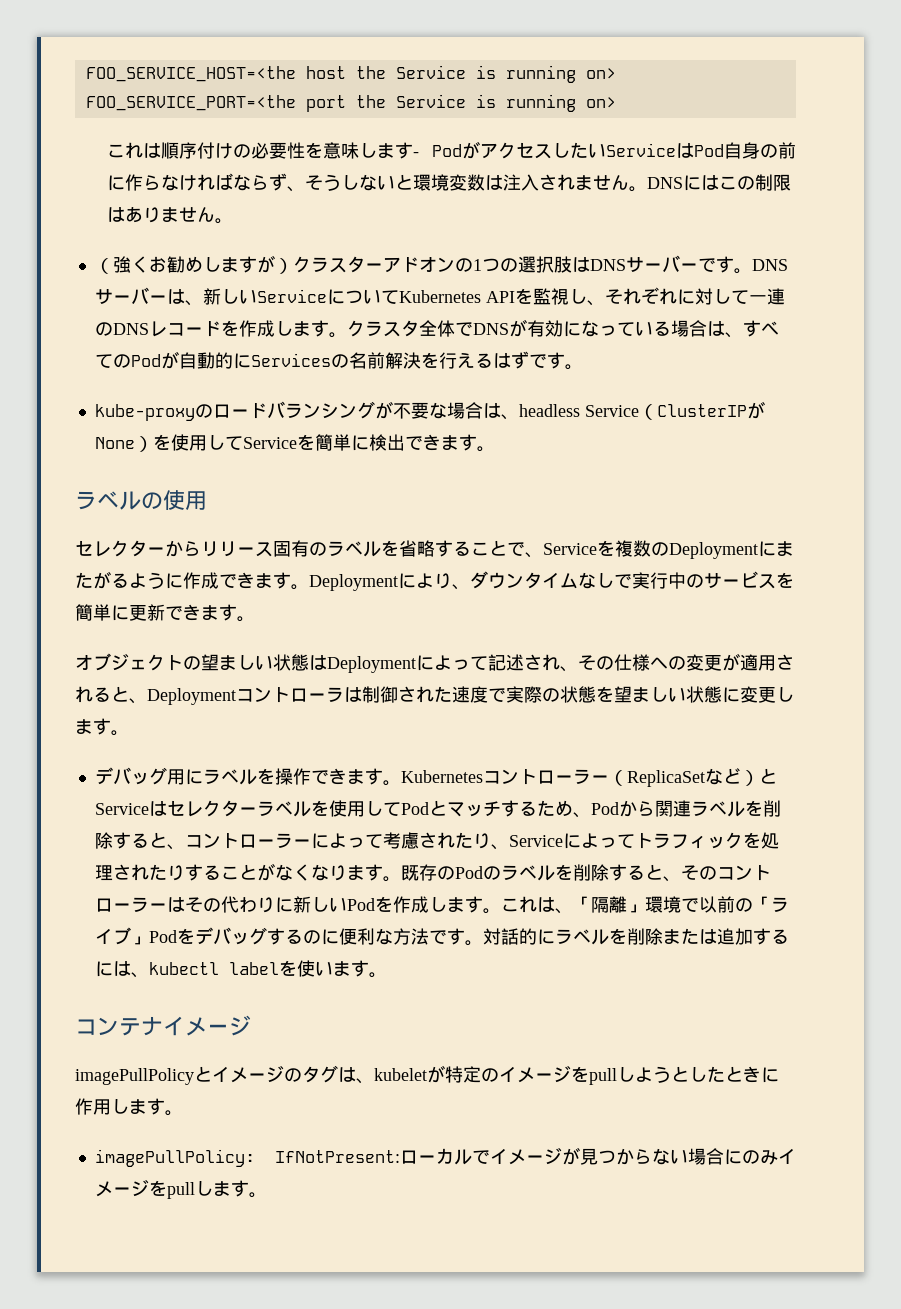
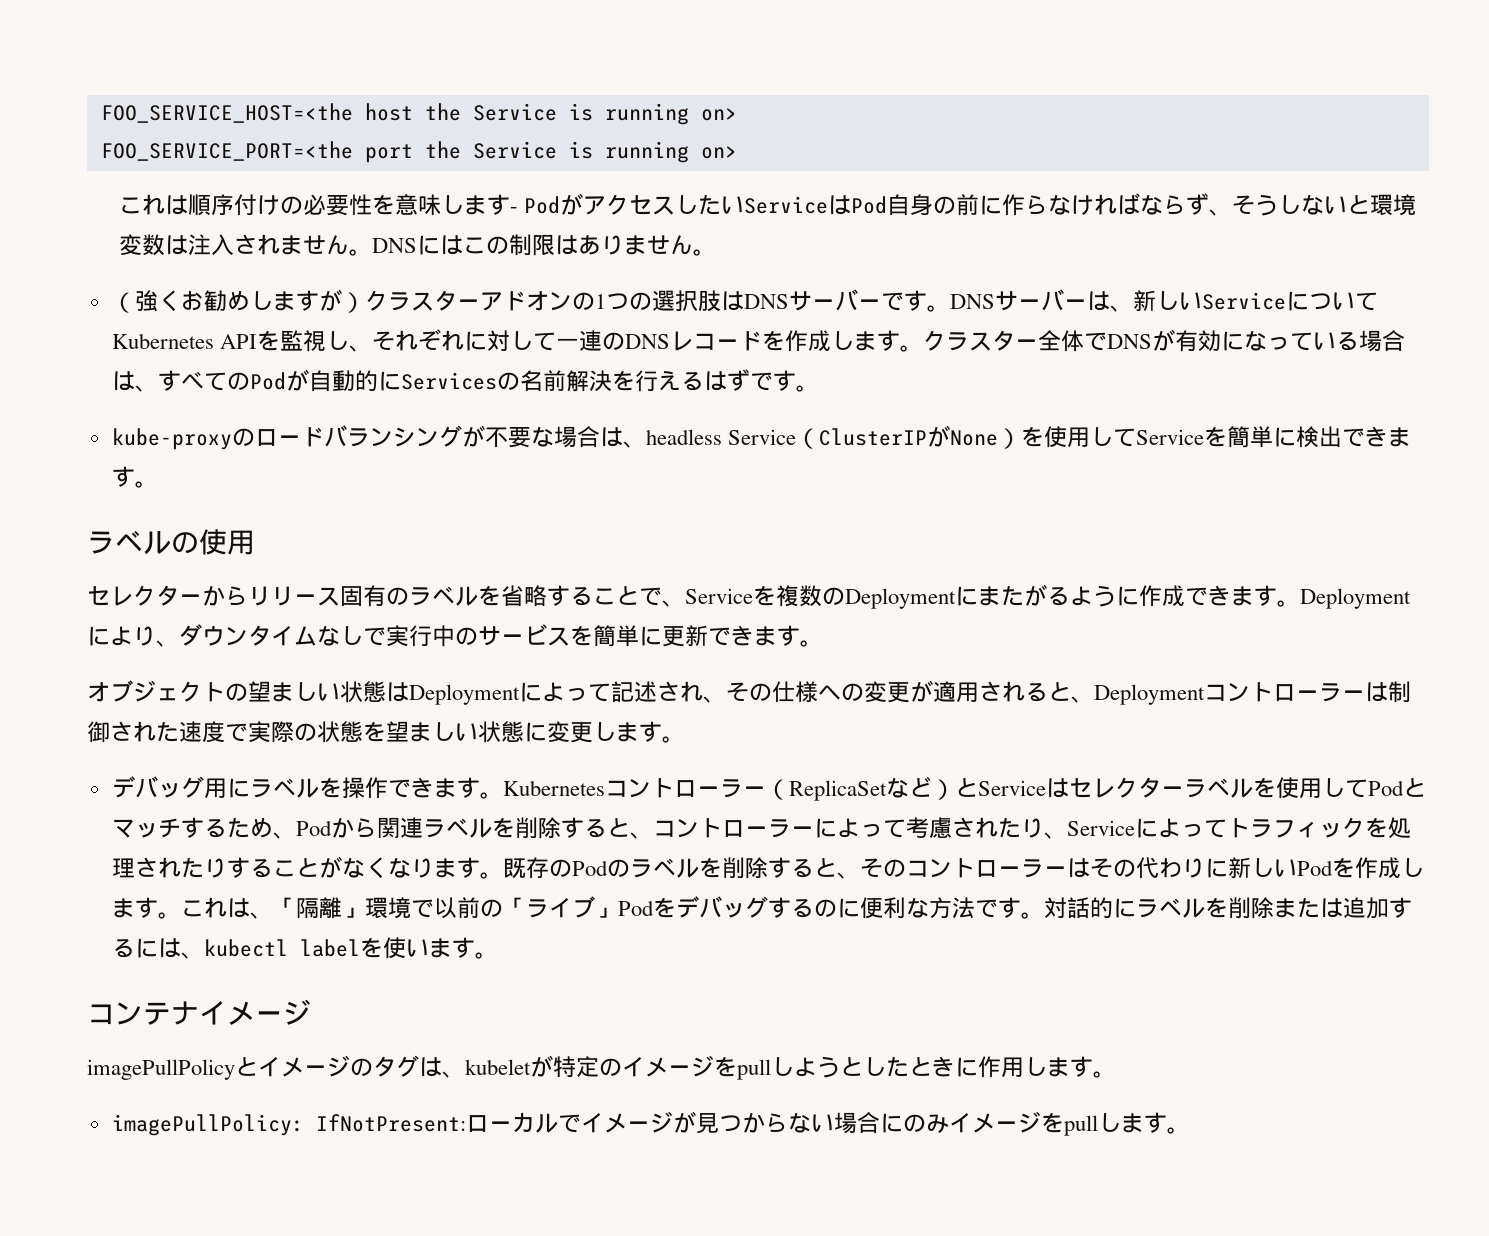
(419, 328) none -> [1014,339,1038,349] ー
(344, 694) none -> [1342,690,1365,700] ー

